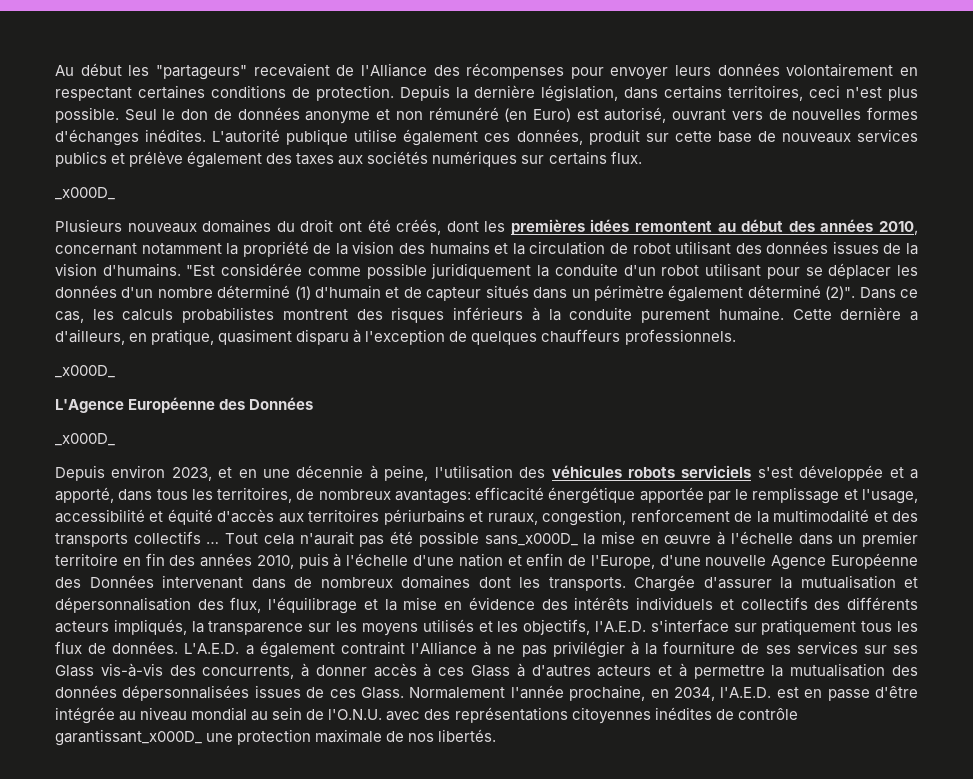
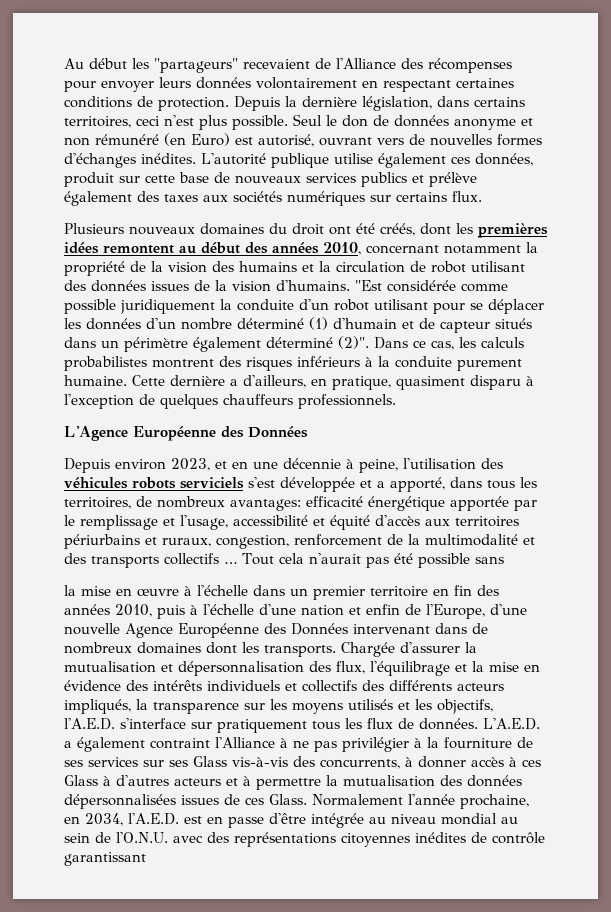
[55,187,115,200] // _x000D_ -> (482, 196) none
[55,365,115,378] // _x000D_ -> (396, 401) none
[55,433,115,446] // _x000D_ -> (308, 432) none
[484,533,578,546] sans_x000D_ -> [474,556,504,564] sans //
[55,729,497,746] garantissant_x000D_ une protection maximale de nos libertés. -> [64,852,146,866] garantissant

